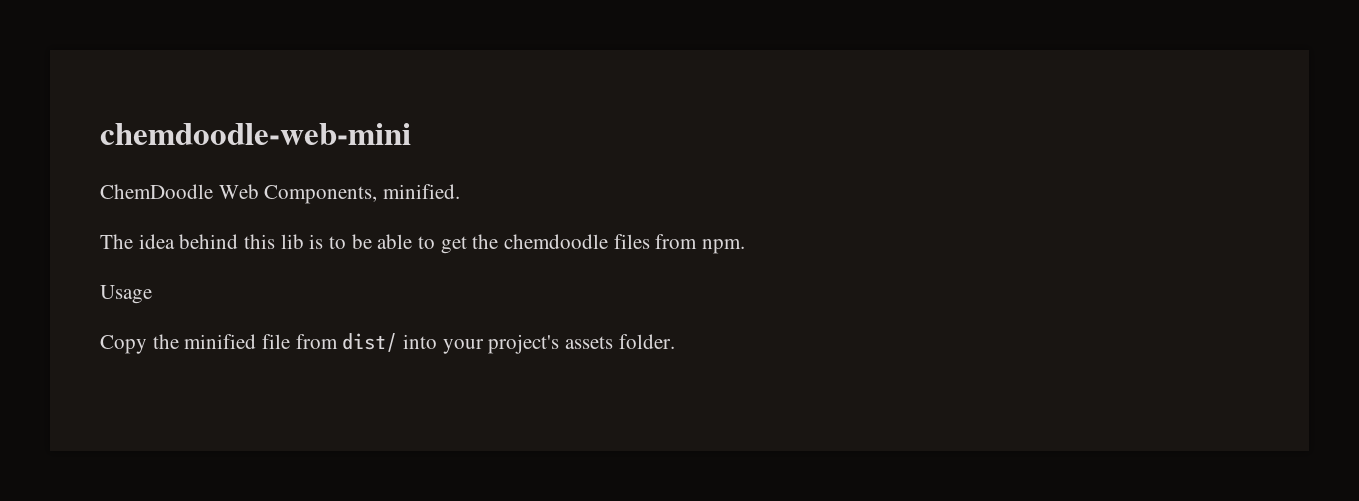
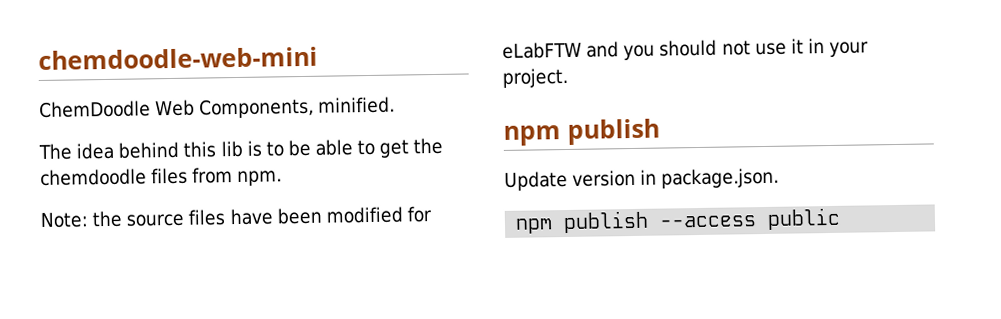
[100,285,152,304] [100,333,675,354] Usage // Copy the minified file from dist/ into your project's assets folder. -> [40,206,432,228] [502,38,870,61] [502,67,568,88] [503,118,660,146] [504,167,780,191] [515,207,842,234] Note: the source files have been modified for eLabFTW and you should not use it in your project. // npm publish // Update version in package.json. // npm publish --access public

